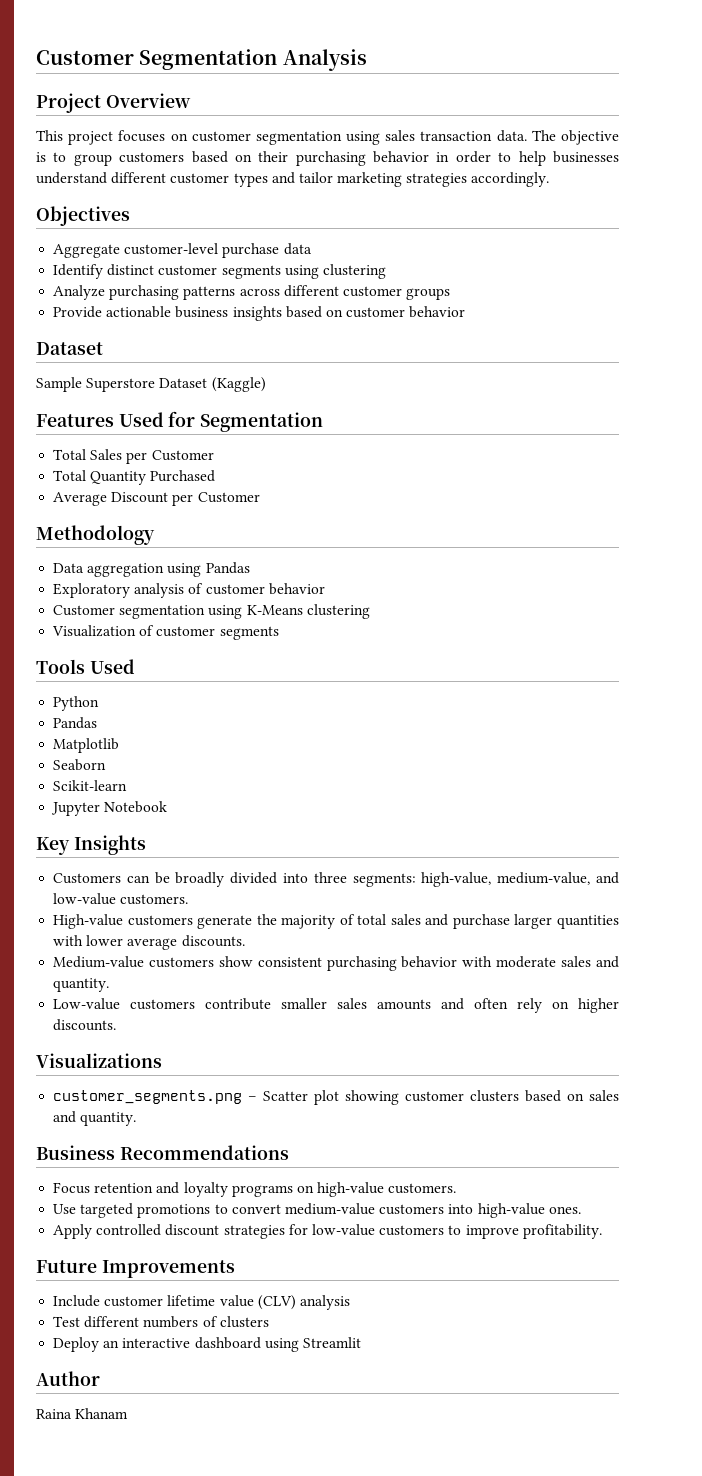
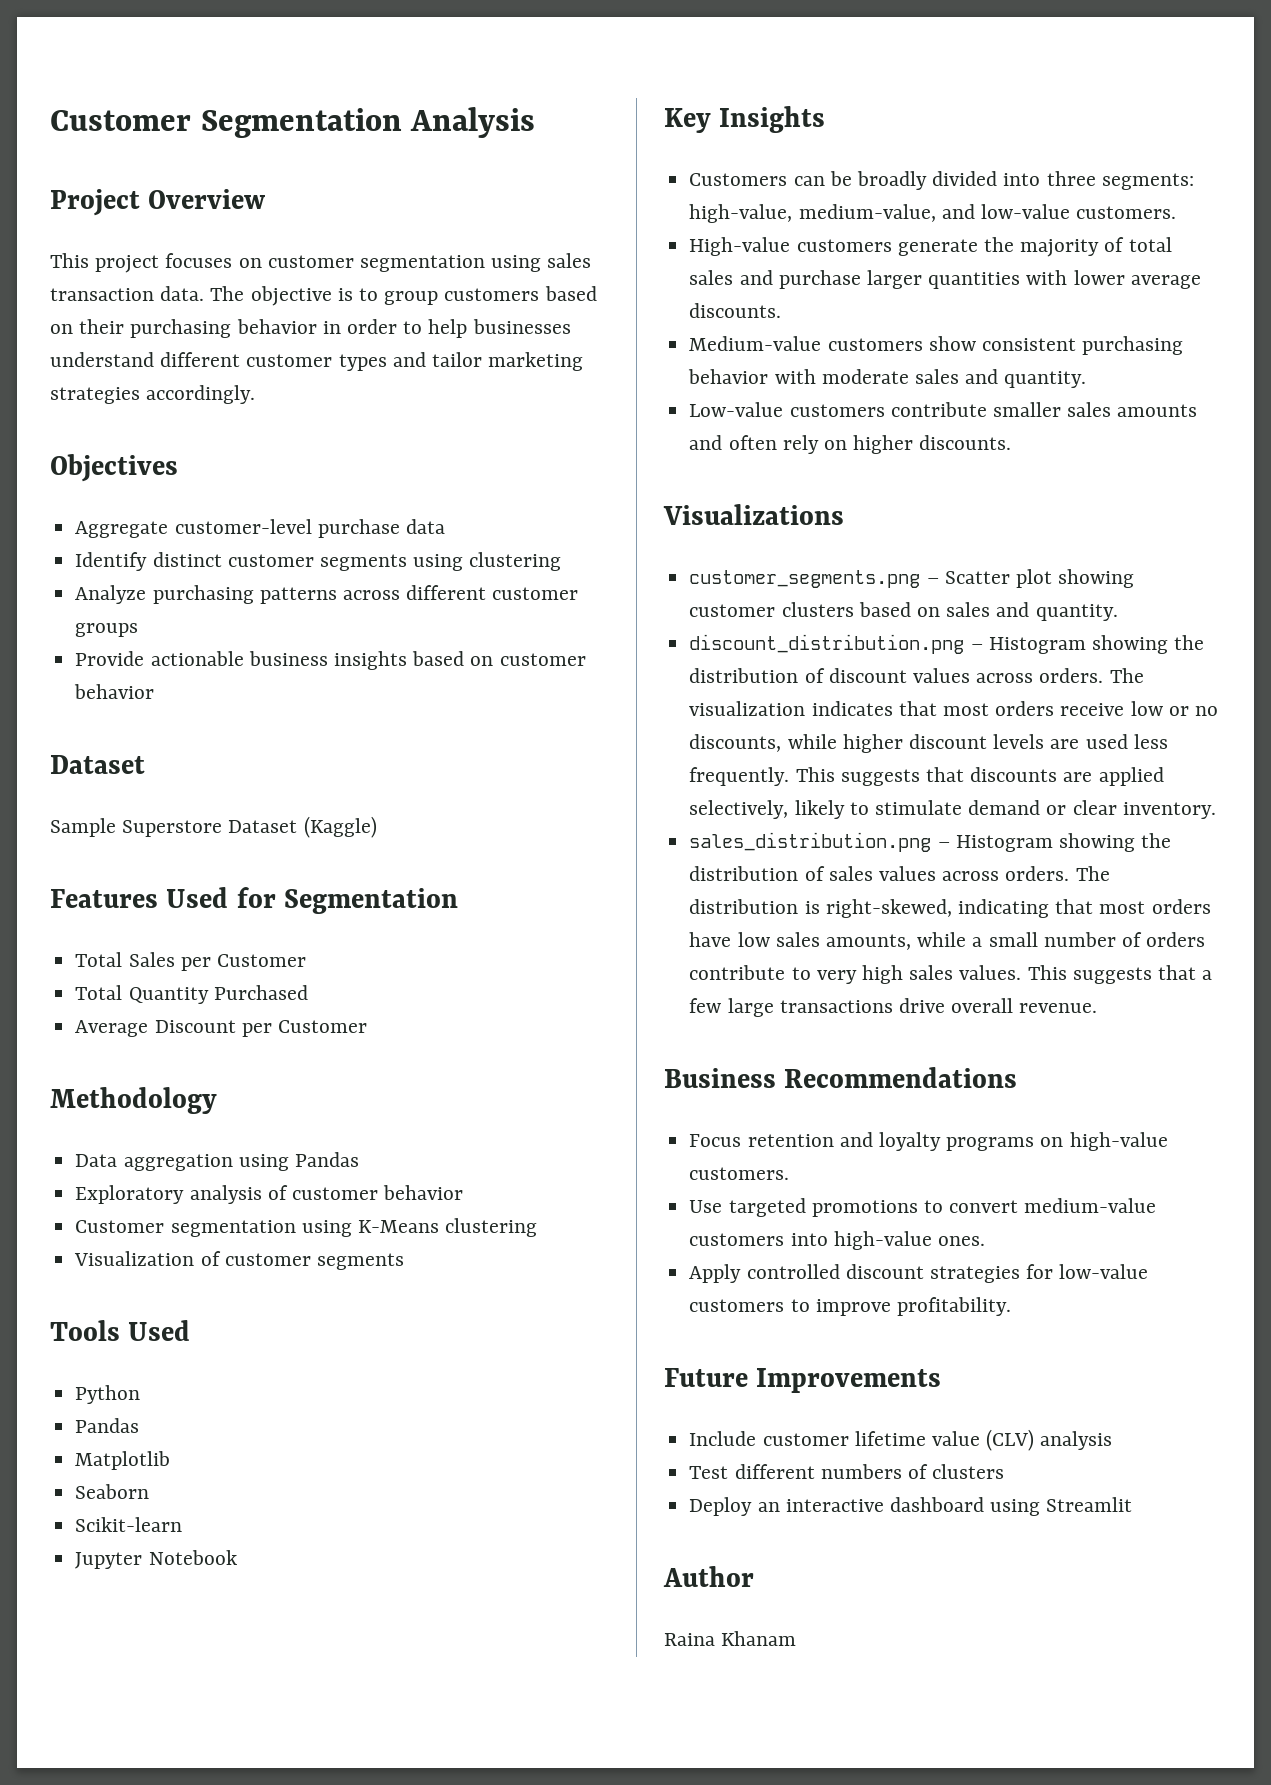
(137, 1119) none -> [689,634,1205,654] [689,668,1144,683] [689,701,1218,716] [689,734,1168,753] [689,767,1164,786] [689,800,1216,819] [689,832,1172,852] [689,866,1110,881] [689,899,1211,918] [689,932,1206,950] [689,965,1213,984] [689,998,1098,1017] // discount_distribution.png – Histogram showing the distribution of discount values across orders. The visualization indicates that most orders receive low or no discounts, while higher discount levels are used less frequently. This suggests that discounts are applied selectively, likely to stimulate demand or clear inventory. // sales_distribution.png – Histogram showing the distribution of sales values across orders. The distribution is right-skewed, indicating that most orders have low sales amounts, while a small number of orders contribute to very high sales values. This suggests that a few large transactions drive overall revenue.

